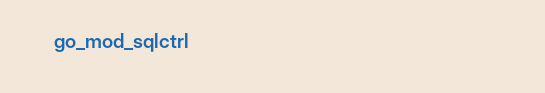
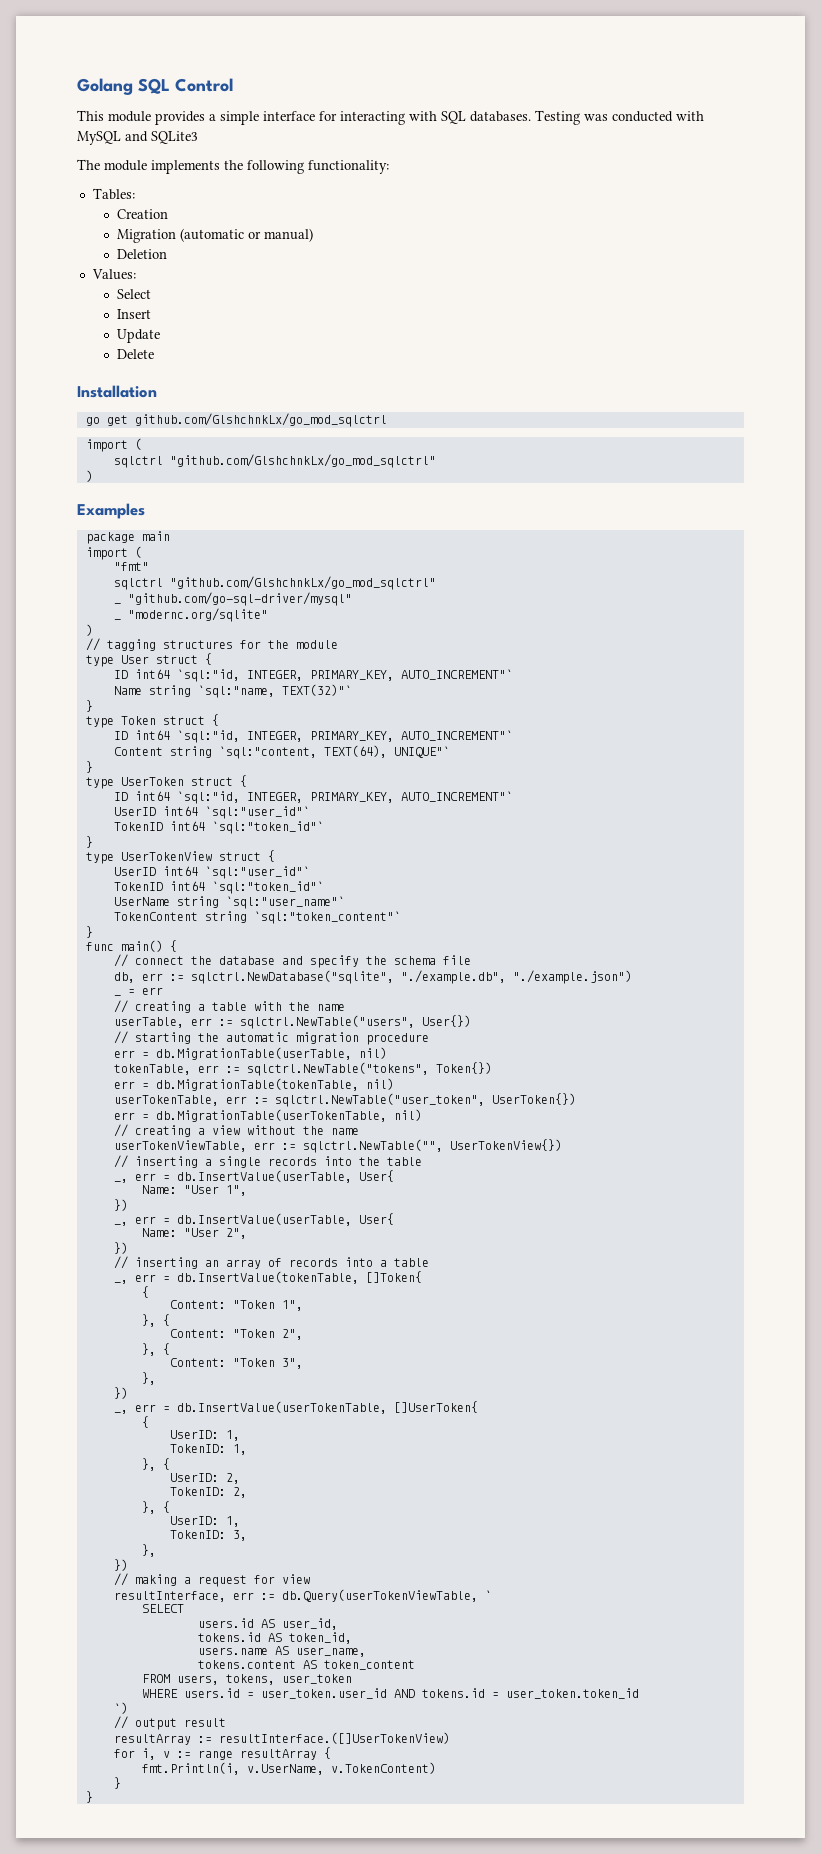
[54,33,189,52] go_mod_sqlctrl -> [77,78,233,95] [77,110,704,125] [77,131,198,145] [77,159,389,174] [92,188,135,200] [117,209,169,219] [117,228,314,243] [117,249,168,259] [91,269,136,280] [117,289,152,299] [117,309,152,319] [117,329,161,343] [117,349,155,359] [77,385,157,398] [85,413,387,427] [85,438,142,452] [113,454,436,468] [85,470,93,482] [77,503,145,519] [85,531,170,544] [85,546,142,560] [113,562,149,571] [113,576,436,590] [113,592,352,606] [113,608,268,622] [85,624,93,636] [85,638,338,651] [85,653,212,667] [113,669,513,682] [113,684,352,698] [85,700,93,712] [85,714,219,728] [113,730,513,743] [113,745,450,759] [85,761,93,773] [85,775,247,789] [113,791,513,804] [113,806,310,819] [113,821,324,834] [85,836,93,848] [85,850,275,864] [113,866,310,879] [113,881,324,894] [113,896,345,909] [113,911,401,924] [85,926,93,938] [85,940,177,952] [113,954,471,968] [113,970,632,984] [113,995,121,996] [127,987,163,995] [113,1000,345,1013] [113,1015,471,1029] [113,1031,429,1045] [113,1047,387,1060] [113,1062,492,1076] [113,1078,394,1091] [113,1093,576,1107] [113,1109,422,1122] [113,1124,359,1137] [113,1139,562,1153] [113,1155,422,1168] [113,1170,394,1183] [141,1185,247,1196] [113,1199,128,1211] [113,1213,394,1226] [141,1228,247,1239] [113,1242,128,1254] [113,1256,429,1269] [113,1271,422,1284] [141,1286,149,1298] [169,1300,303,1311] [141,1314,170,1327] [169,1329,303,1340] [141,1343,170,1356] [169,1358,303,1369] [141,1372,156,1385] [113,1387,128,1399] [113,1401,478,1414] [141,1416,149,1428] [169,1430,240,1441] [169,1444,247,1455] [141,1458,170,1471] [169,1473,240,1484] [169,1487,247,1498] [141,1501,170,1514] [169,1516,240,1527] [169,1530,247,1541] [141,1544,156,1557] [113,1559,128,1571] [113,1573,310,1587] [113,1589,492,1602] [141,1604,184,1613] [197,1618,338,1630] [197,1632,352,1644] [197,1646,366,1657] [197,1660,415,1670] [141,1674,352,1685] [141,1688,639,1699] [113,1702,128,1714] [113,1716,226,1730] [113,1732,450,1745] [113,1747,331,1760] [141,1762,436,1775] [113,1777,121,1789] [85,1791,93,1803] Golang SQL Control // This module provides a simple interface for interacting with SQL databases. Testing was conducted with MySQL and SQLite3 // The module implements the following functionality: // Tables: // Creation // Migration (automatic or manual) // Deletion // Values: // Select // Insert // Update // Delete // Installation // go get github.com/GlshchnkLx/go_mod_sqlctrl // import ( // sqlctrl "github.com/GlshchnkLx/go_mod_sqlctrl" // ) // Examples // package main // import ( // "fmt" // sqlctrl "github.com/GlshchnkLx/go_mod_sqlctrl" // _ "github.com/go-sql-driver/mysql" // _ "modernc.org/sqlite" // ) // // tagging structures for the module // type User struct { // ID int64 `sql:"id, INTEGER, PRIMARY_KEY, AUTO_INCREMENT"` // Name string `sql:"name, TEXT(32)"` // } // type Token struct { // ID int64 `sql:"id, INTEGER, PRIMARY_KEY, AUTO_INCREMENT"` // Content string `sql:"content, TEXT(64), UNIQUE"` // } // type UserToken struct { // ID int64 `sql:"id, INTEGER, PRIMARY_KEY, AUTO_INCREMENT"` // UserID int64 `sql:"user_id"` // TokenID int64 `sql:"token_id"` // } // type UserTokenView struct { // UserID int64 `sql:"user_id"` // TokenID int64 `sql:"token_id"` // UserName string `sql:"user_name"` // TokenContent string `sql:"token_content"` // } // func main() { // // connect the database and specify the schema file // db, err := sqlctrl.NewDatabase("sqlite", "./example.db", "./example.json") // _ = err // // creating a table with the name // userTable, err := sqlctrl.NewTable("users", User{}) // // starting the automatic migration procedure // err = db.MigrationTable(userTable, nil) // tokenTable, err := sqlctrl.NewTable("tokens", Token{}) // err = db.MigrationTable(tokenTable, nil) // userTokenTable, err := sqlctrl.NewTable("user_token", UserToken{}) // err = db.MigrationTable(userTokenTable, nil) // // creating a view without the name // userTokenViewTable, err := sqlctrl.NewTable("", UserTokenView{}) // // inserting a single records into the table // _, err = db.InsertValue(userTable, User{ // Name: "User 1", // }) // _, err = db.InsertValue(userTable, User{ // Name: "User 2", // }) // // inserting an array of records into a table // _, err = db.InsertValue(tokenTable, []Token{ // { // Content: "Token 1", // }, { // Content: "Token 2", // }, { // Content: "Token 3", // }, // }) // _, err = db.InsertValue(userTokenTable, []UserToken{ // { // UserID: 1, // TokenID: 1, // }, { // UserID: 2, // TokenID: 2, // }, { // UserID: 1, // TokenID: 3, // }, // }) // // making a request for view // resultInterface, err := db.Query(userTokenViewTable, ` // SELECT // users.id AS user_id, // tokens.id AS token_id, // users.name AS user_name, // tokens.content AS token_content // FROM users, tokens, user_token // WHERE users.id = user_token.user_id AND tokens.id = user_token.token_id // `) // // output result // resultArray := resultInterface.([]UserTokenView) // for i, v := range resultArray { // fmt.Println(i, v.UserName, v.TokenContent) // } // }

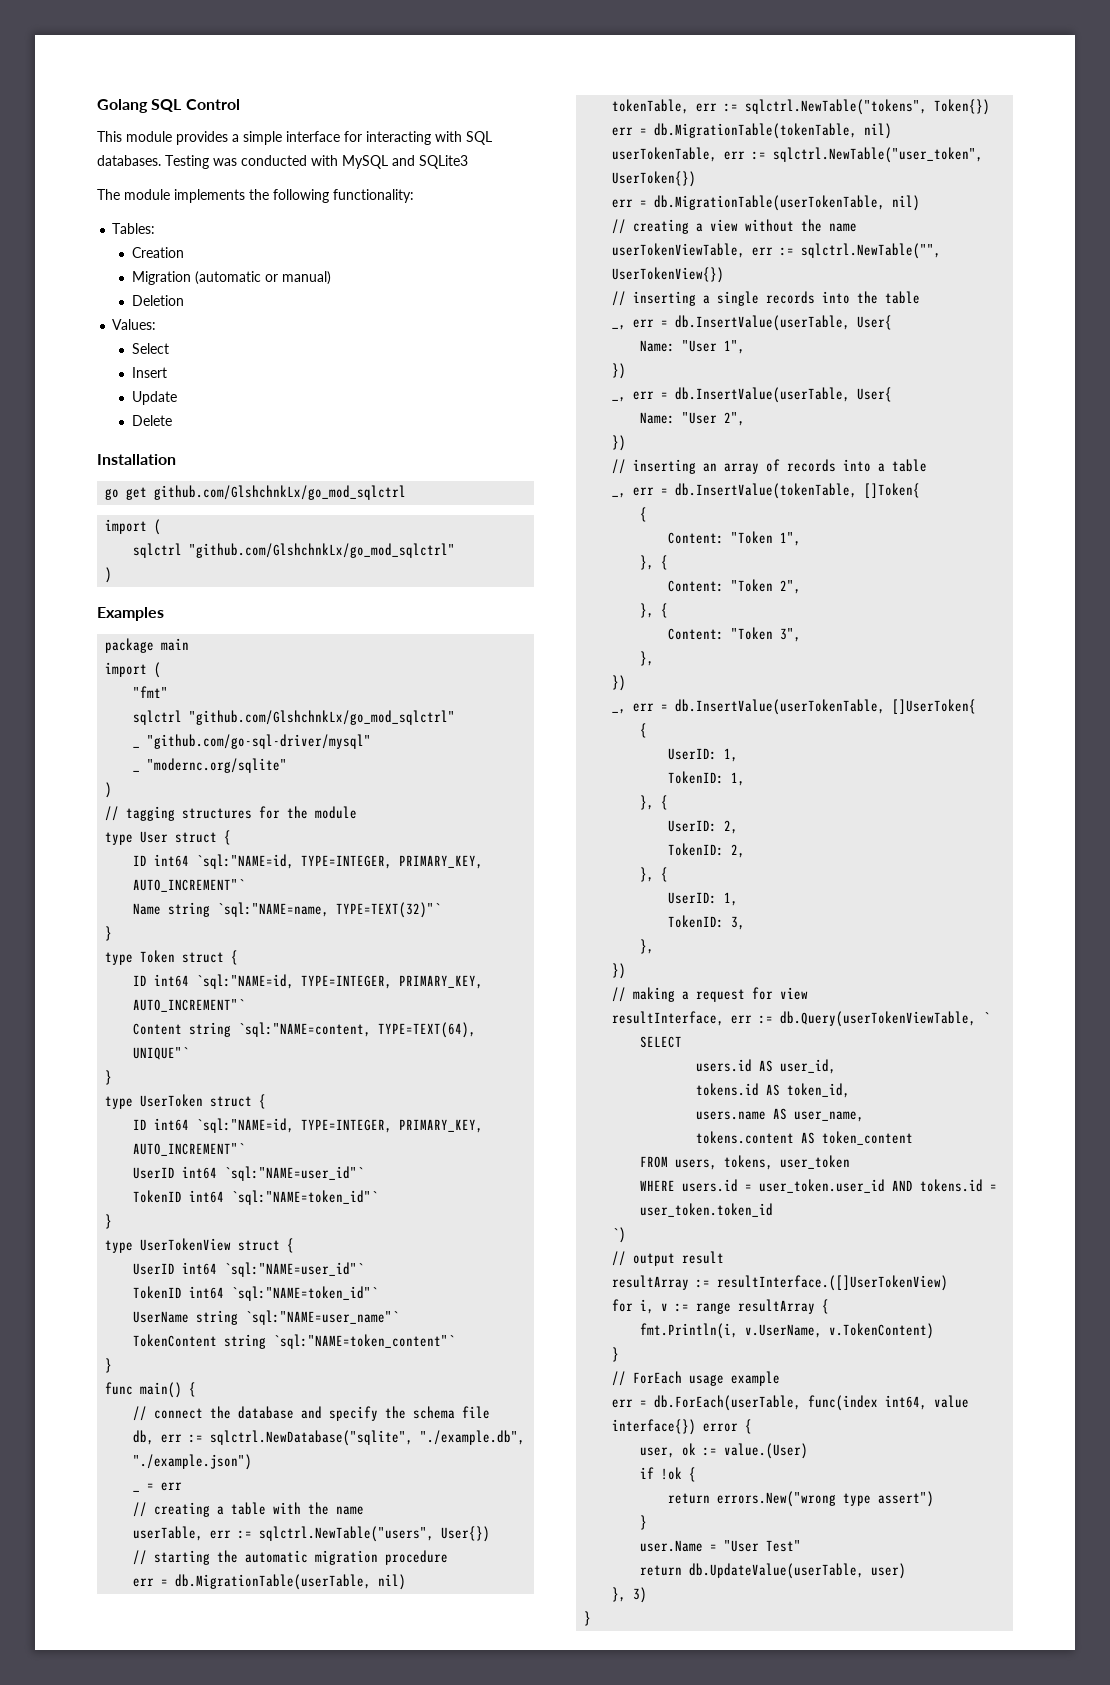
[176,669,303,682] `sql:"id, INTEGER, -> [196,854,393,869] `sql:"NAME=id, TYPE=INTEGER,
[197,684,352,698] `sql:"name, TEXT(32)"` -> [217,902,442,918] `sql:"NAME=name, TYPE=TEXT(32)"`
[176,730,303,743] `sql:"id, INTEGER, -> [196,974,393,989] `sql:"NAME=id, TYPE=INTEGER,
[218,745,387,759] `sql:"content, TEXT(64), -> [238,1022,477,1038] `sql:"NAME=content, TYPE=TEXT(64),
[176,791,303,804] `sql:"id, INTEGER, -> [196,1118,393,1133] `sql:"NAME=id, TYPE=INTEGER,
[204,806,310,819] [113,821,324,834] `sql:"user_id"` // TokenID int64 `sql:"token_id"` -> [224,1166,365,1181] [133,1190,379,1205] `sql:"NAME=user_id"` // TokenID int64 `sql:"NAME=token_id"`
[204,866,310,879] [113,881,324,894] `sql:"user_id"` // TokenID int64 `sql:"token_id"` -> [224,1262,365,1277] [133,1286,379,1301] `sql:"NAME=user_id"` // TokenID int64 `sql:"NAME=token_id"`
[225,896,345,909] `sql:"user_name"` -> [245,1310,400,1325] `sql:"NAME=user_name"`
[253,911,401,924] `sql:"token_content"` -> [273,1334,456,1349] `sql:"NAME=token_content"`
(121, 1783) none -> [612,1371,781,1386] [612,1395,970,1411] [612,1419,753,1435] [640,1443,809,1459] [640,1467,697,1482] [668,1491,935,1507] [640,1515,648,1530] [640,1540,802,1552] [640,1563,907,1579] [612,1587,648,1603] // // ForEach usage example // err = db.ForEach(userTable, func(index int64, value interface{}) error { // user, ok := value.(User) // if !ok { // return errors.New("wrong type assert") // } // user.Name = "User Test" // return db.UpdateValue(userTable, user) // }, 3)

